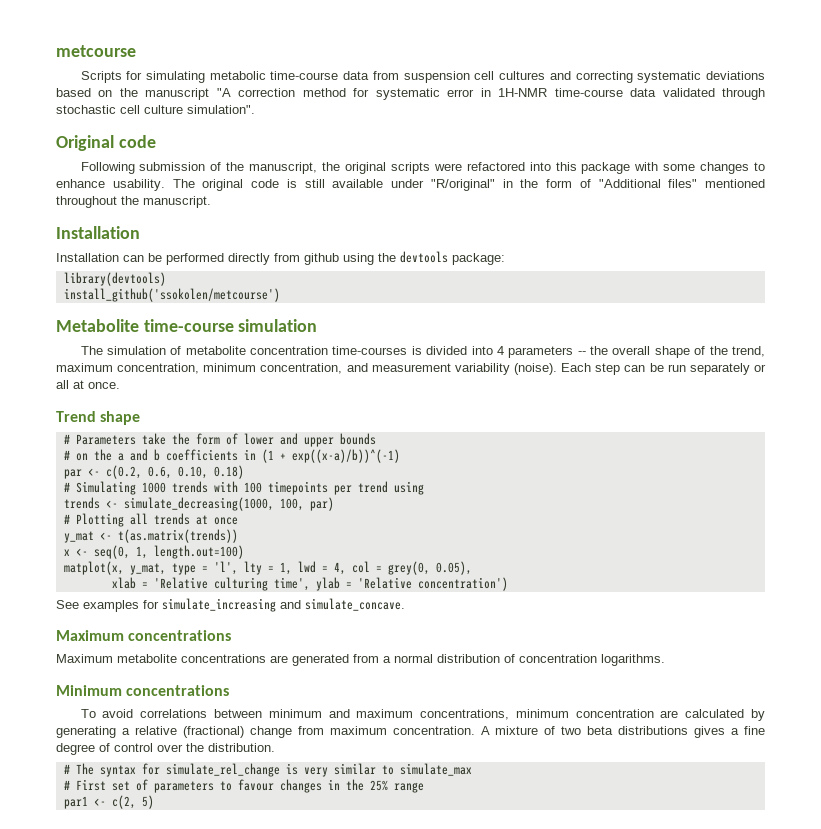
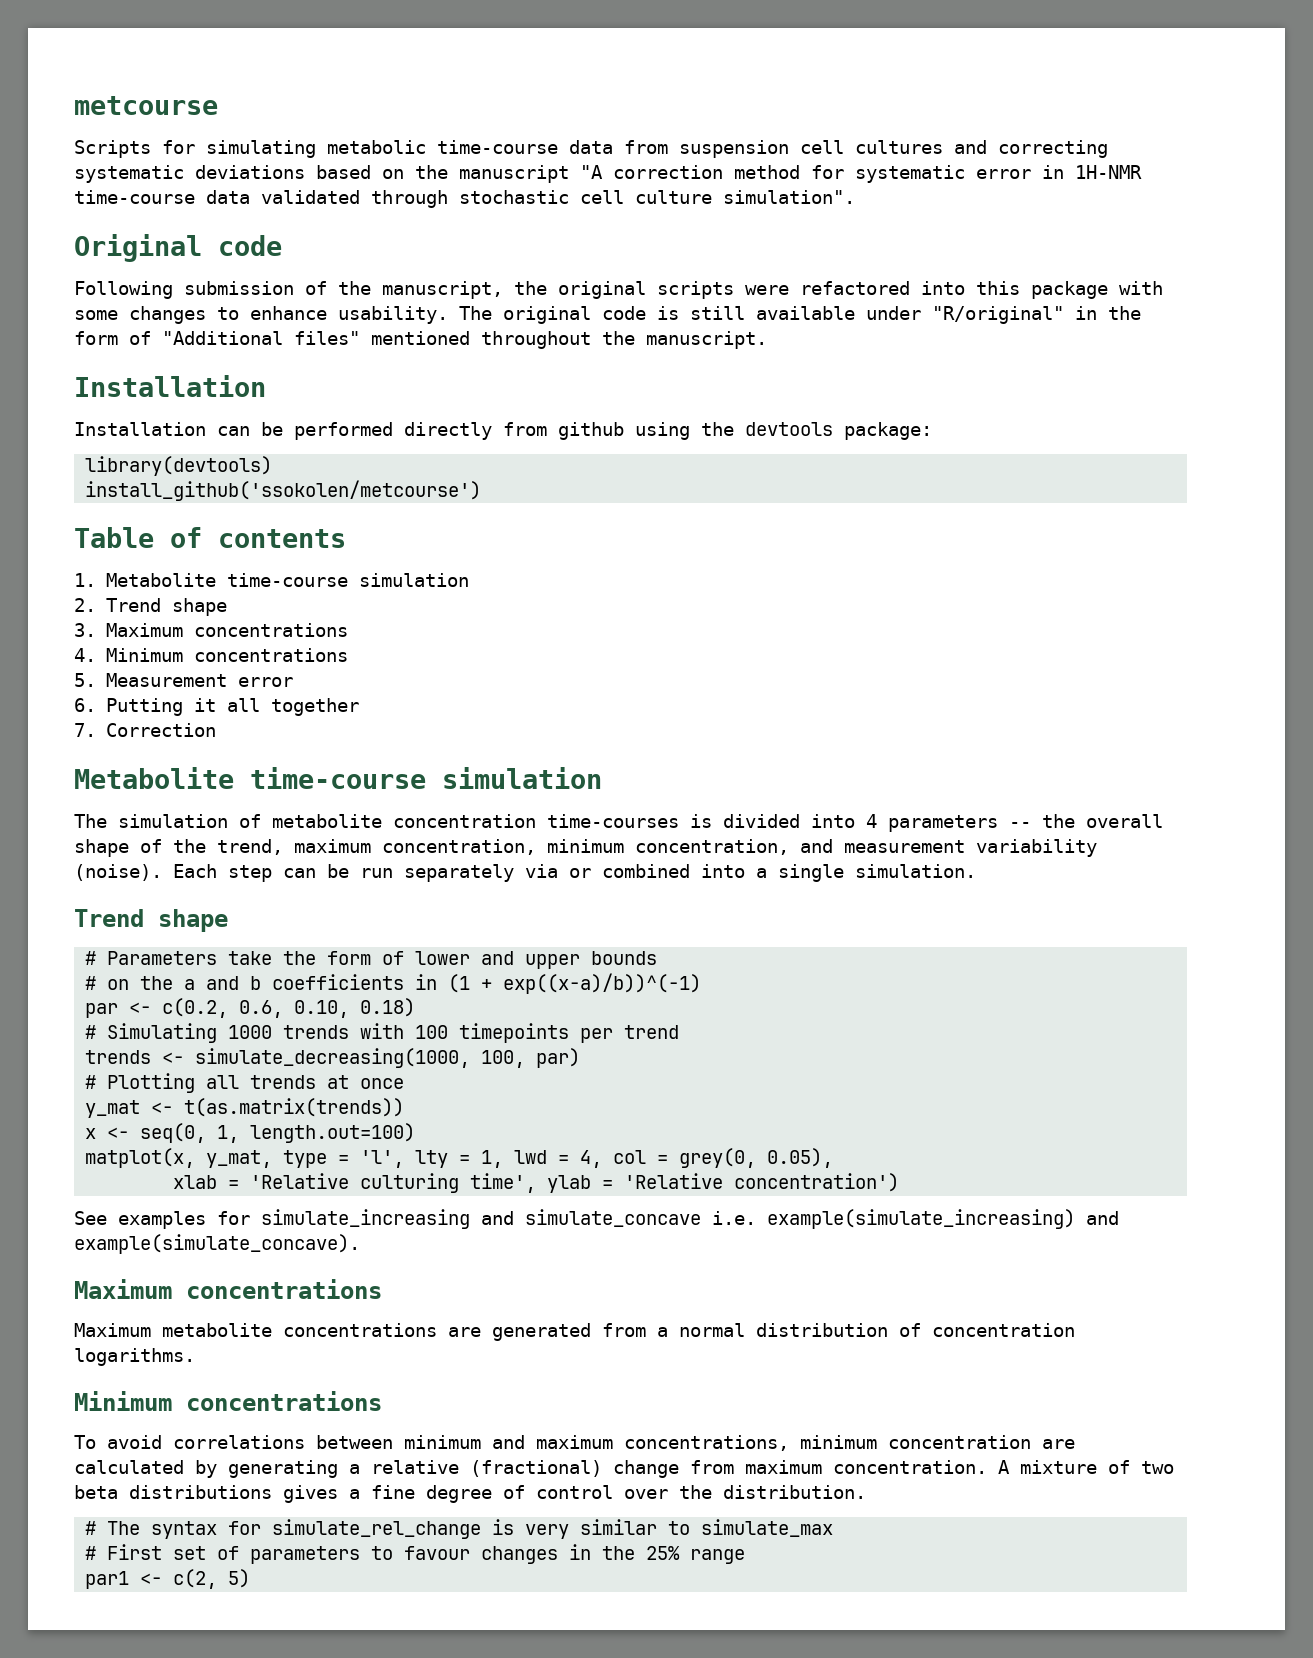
(280, 295) none -> [74,527,346,548] [74,573,469,587] [74,598,227,616] [74,623,348,637] [74,648,348,662] [74,673,293,687] [74,698,359,716] [74,723,216,737] // Table of contents // 1. Metabolite time-course simulation // 2. Trend shape // 3. Maximum concentrations // 4. Minimum concentrations // 5. Measurement error // 6. Putting it all together // 7. Correction
[754,364,766,372] [56,380,120,389] or all at once. -> [525,864,976,882] via or combined into a single simulation.
[393,481,424,495] using -> (680, 1032) none
[305,598,405,611] simulate_concave. -> [525,1209,1119,1229] [74,1234,360,1254] simulate_concave i.e. example(simulate_increasing) and example(simulate_concave).

